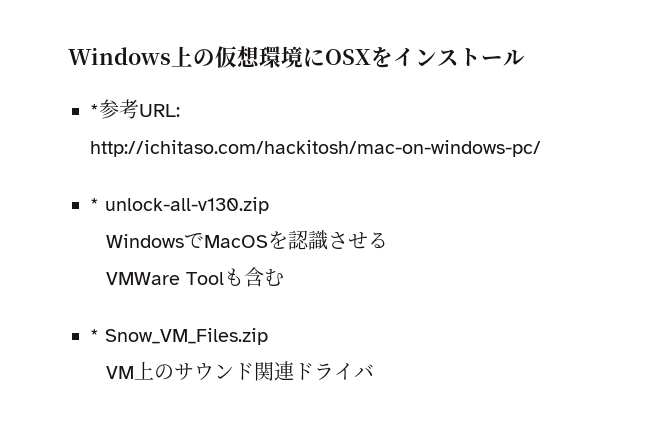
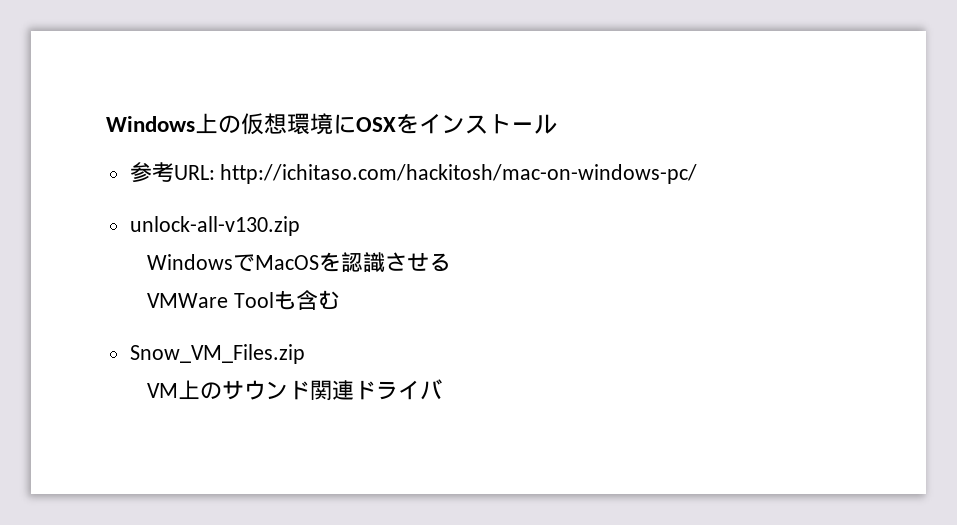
[90,104,99,117] * -> (557, 124) none
[90,198,99,211] * -> (698, 174) none
[90,329,99,342] * -> (340, 300) none

